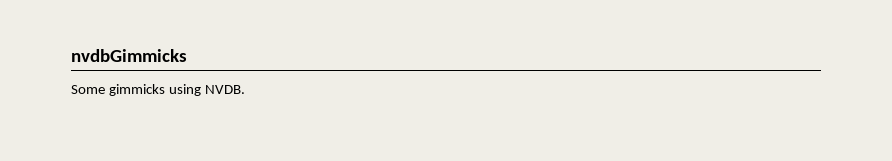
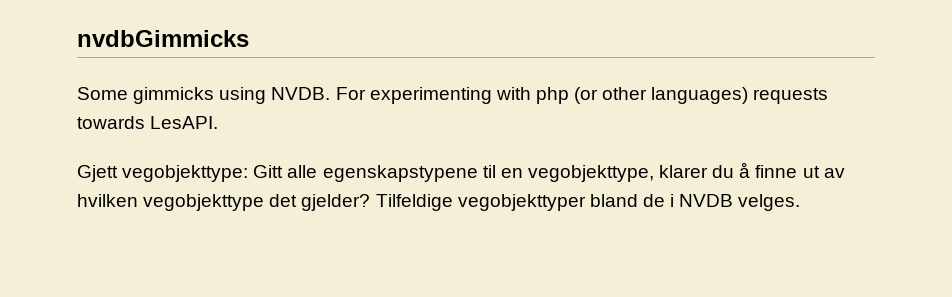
(245, 89) none -> [335,87,829,104] [77,116,219,129] [77,162,845,182] [77,194,801,211] For experimenting with php (or other languages) requests towards LesAPI. // Gjett vegobjekttype: Gitt alle egenskapstypene til en vegobjekttype, klarer du å finne ut av hvilken vegobjekttype det gjelder? Tilfeldige vegobjekttyper bland de i NVDB velges.

